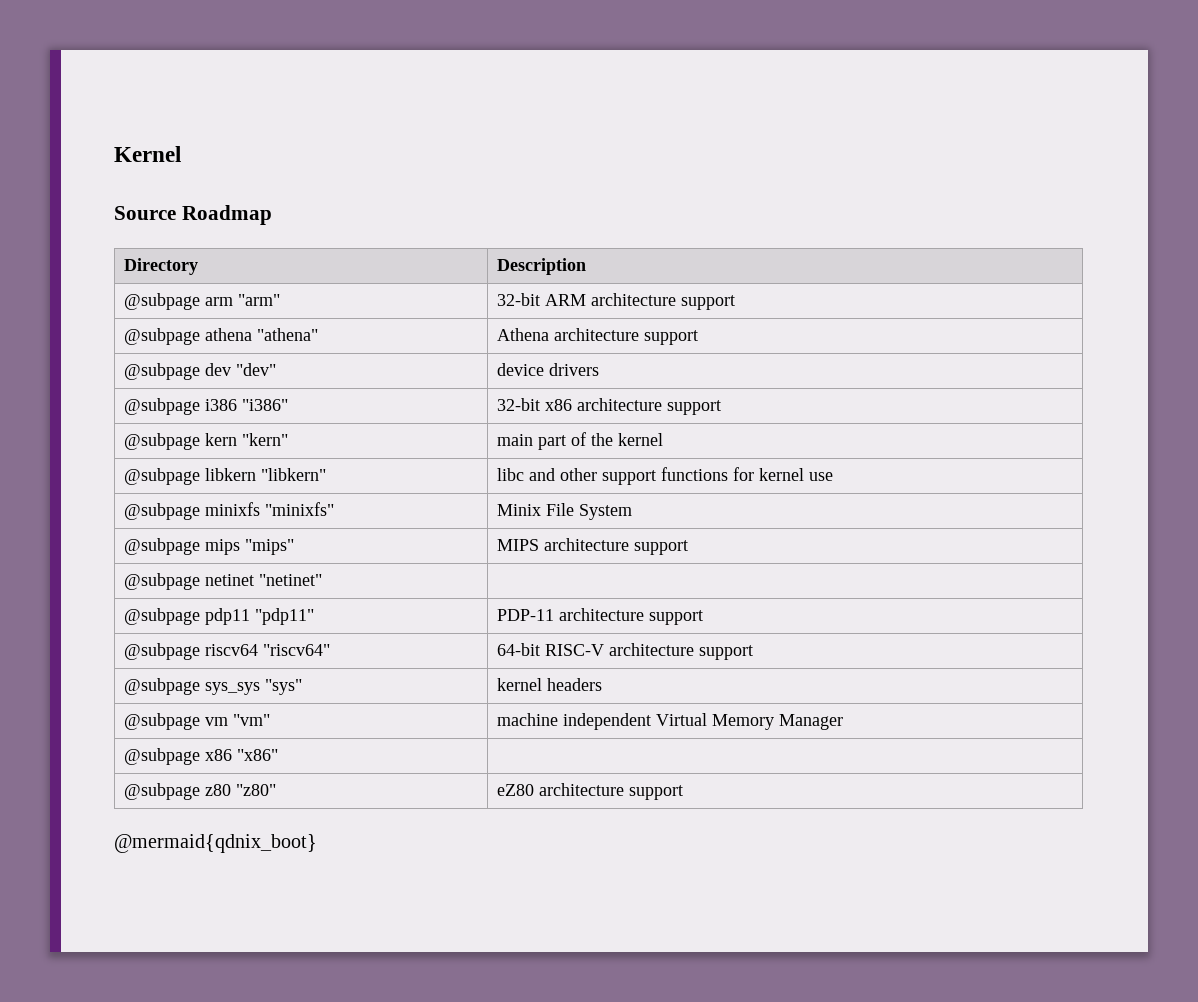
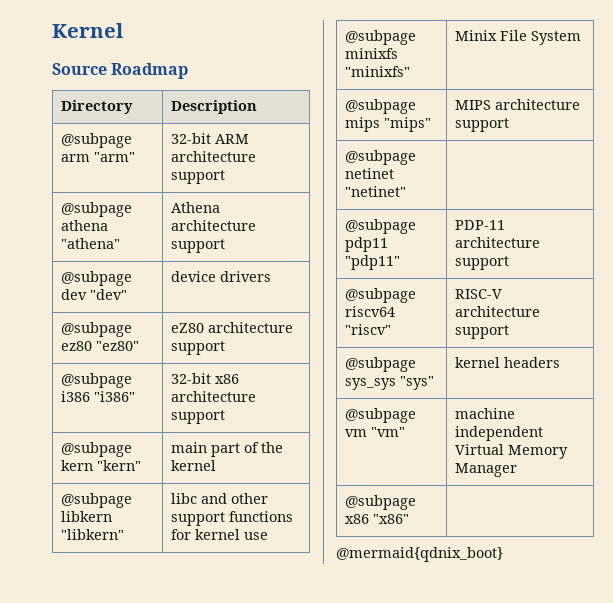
(599, 369) none -> [61,322,133,337] [61,341,140,351] [171,322,294,333] [171,341,226,355] // @subpage ez80 "ez80" | eZ80 architecture support
[262,644,330,656] [496,643,540,656] "riscv64" | 64-bit -> [345,324,392,335] "riscv" |
[123,783,276,800] [496,783,683,800] // @subpage z80 "z80" | eZ80 architecture support -> (410, 519) none

